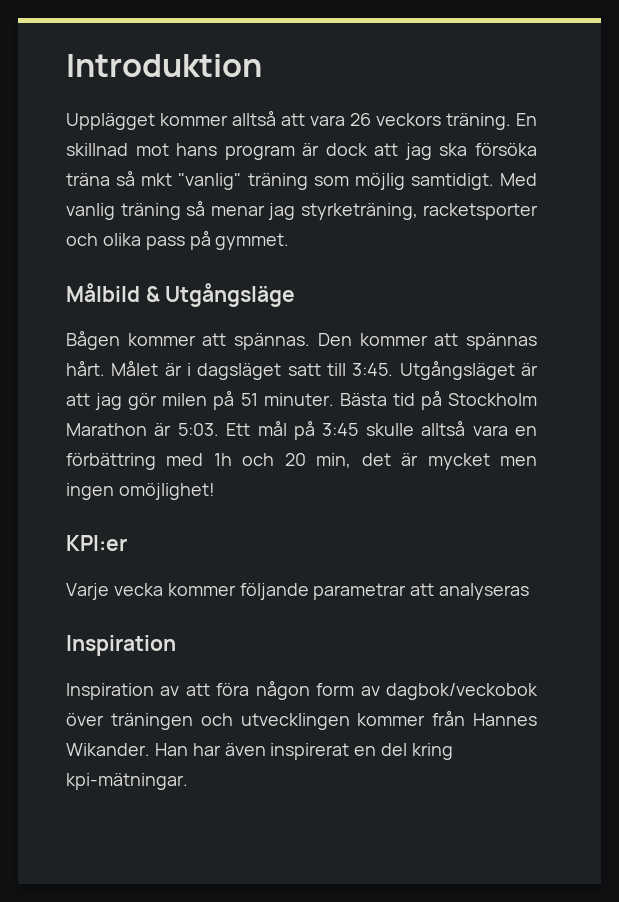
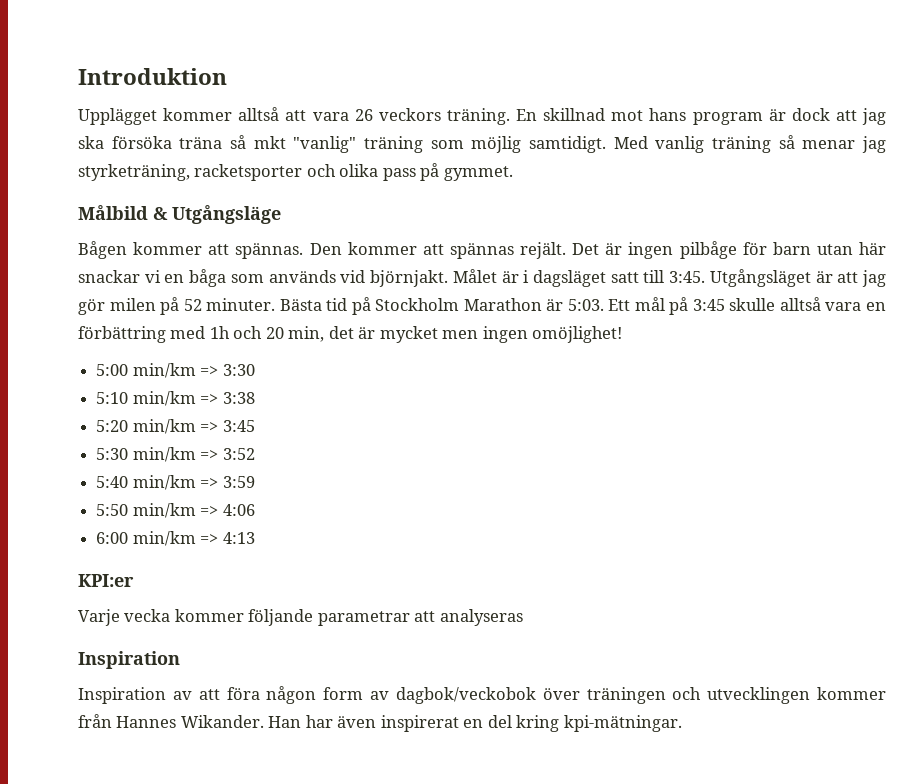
[66,360,105,376] hårt. -> [520,241,886,259] [78,269,449,287] rejält. Det är ingen pilbåge för barn utan här snackar vi en båga som används vid björnjakt.
[240,393,258,406] 51 -> [183,299,202,311] 52
(215, 491) none -> [96,363,255,378] [96,391,255,406] [96,419,255,434] [96,447,255,462] [96,475,255,490] [96,503,255,518] [96,531,255,546] // 5:00 min/km => 3:30 // 5:10 min/km => 3:38 // 5:20 min/km => 3:45 // 5:30 min/km => 3:52 // 5:40 min/km => 3:59 // 5:50 min/km => 4:06 // 6:00 min/km => 4:13

